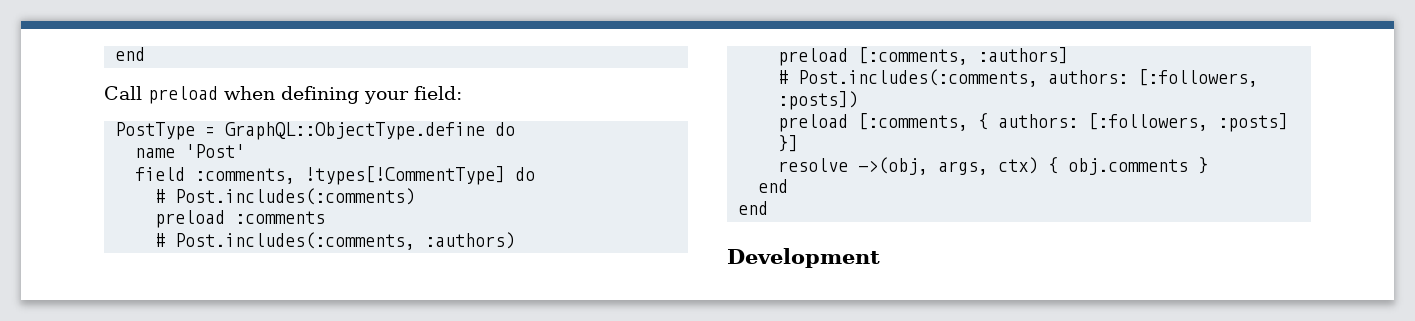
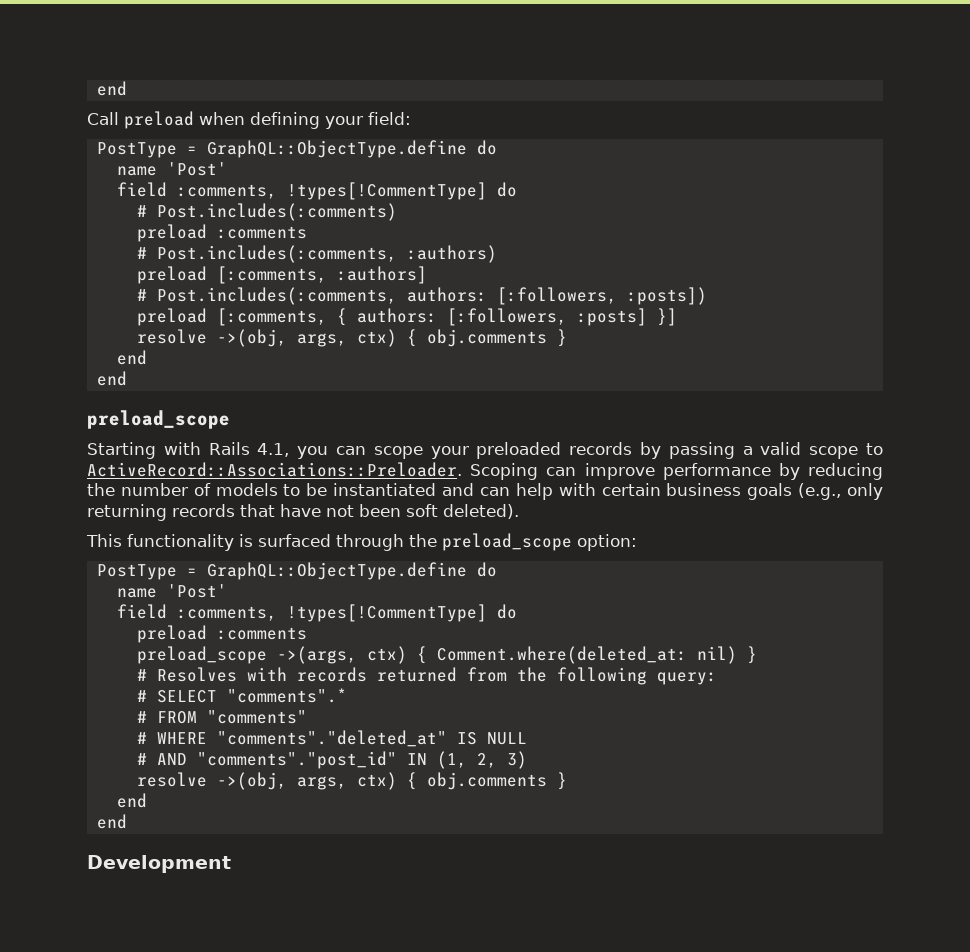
(769, 208) none -> [87,410,230,429] [87,442,883,459] [87,462,883,480] [87,483,884,500] [87,504,519,521] [86,533,637,551] [96,562,497,580] [116,584,227,598] [116,604,517,622] [136,625,307,643] [136,646,757,664] [136,667,717,685] [136,688,347,703] [136,710,307,724] [136,730,527,747] [136,751,527,769] [136,772,567,790] [116,793,147,808] [96,814,127,829] // preload_scope // Starting with Rails 4.1, you can scope your preloaded records by passing a valid scope to ActiveRecord::Associations::Preloader. Scoping can improve performance by reducing the number of models to be instantiated and can help with certain business goals (e.g., only returning records that have not been soft deleted). // This functionality is surfaced through the preload_scope option: // PostType = GraphQL::ObjectType.define do // name 'Post' // field :comments, !types[!CommentType] do // preload :comments // preload_scope ->(args, ctx) { Comment.where(deleted_at: nil) } // # Resolves with records returned from the following query: // # SELECT "comments".* // # FROM "comments" // # WHERE "comments"."deleted_at" IS NULL // # AND "comments"."post_id" IN (1, 2, 3) // resolve ->(obj, args, ctx) { obj.comments } // end // end

